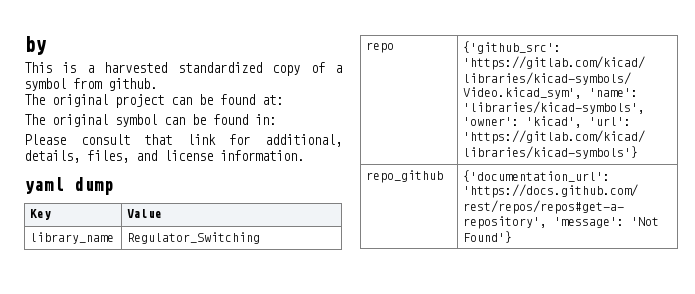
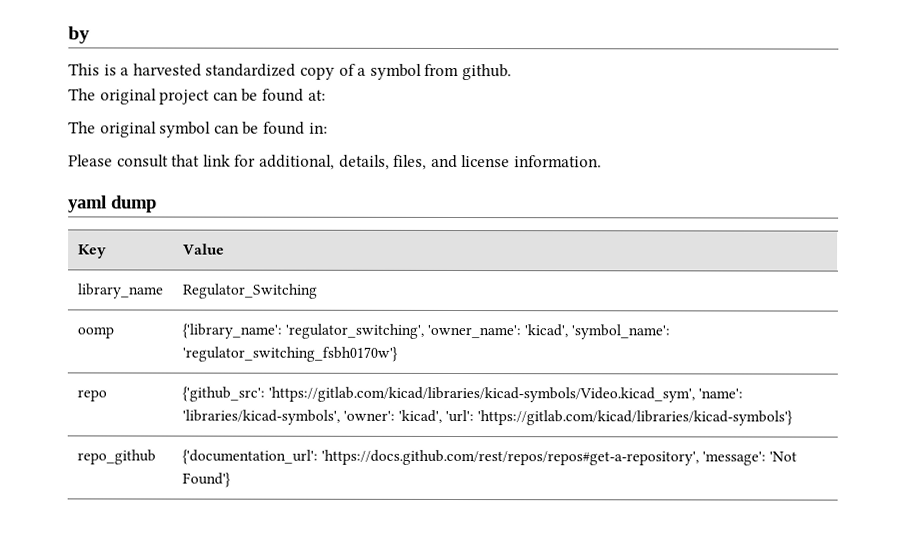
(261, 238) none -> [76,326,114,339] [181,323,671,340] [181,346,398,362] // oomp | {'library_name': 'regulator_switching', 'owner_name': 'kicad', 'symbol_name': 'regulator_switching_fsbh0170w'}

